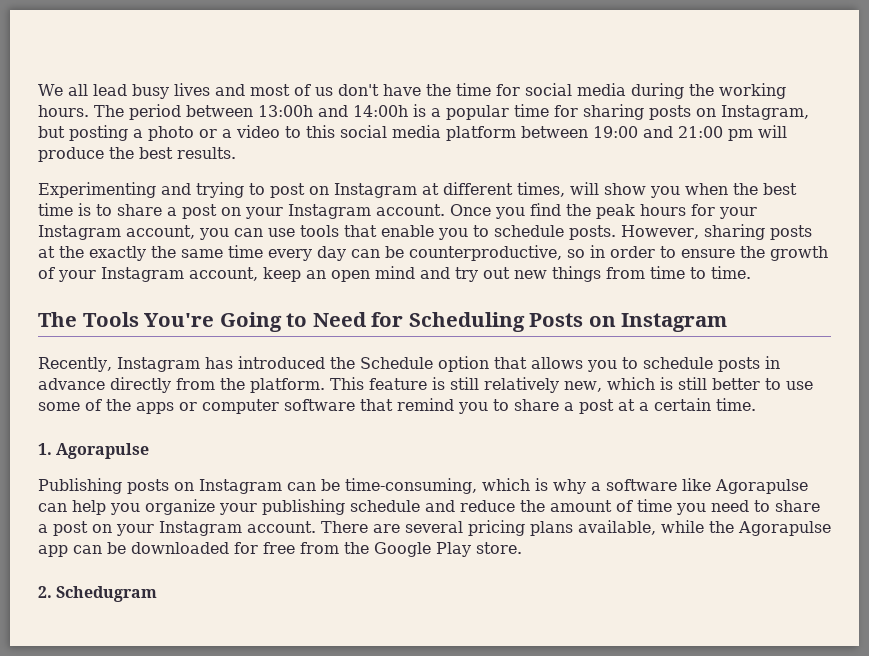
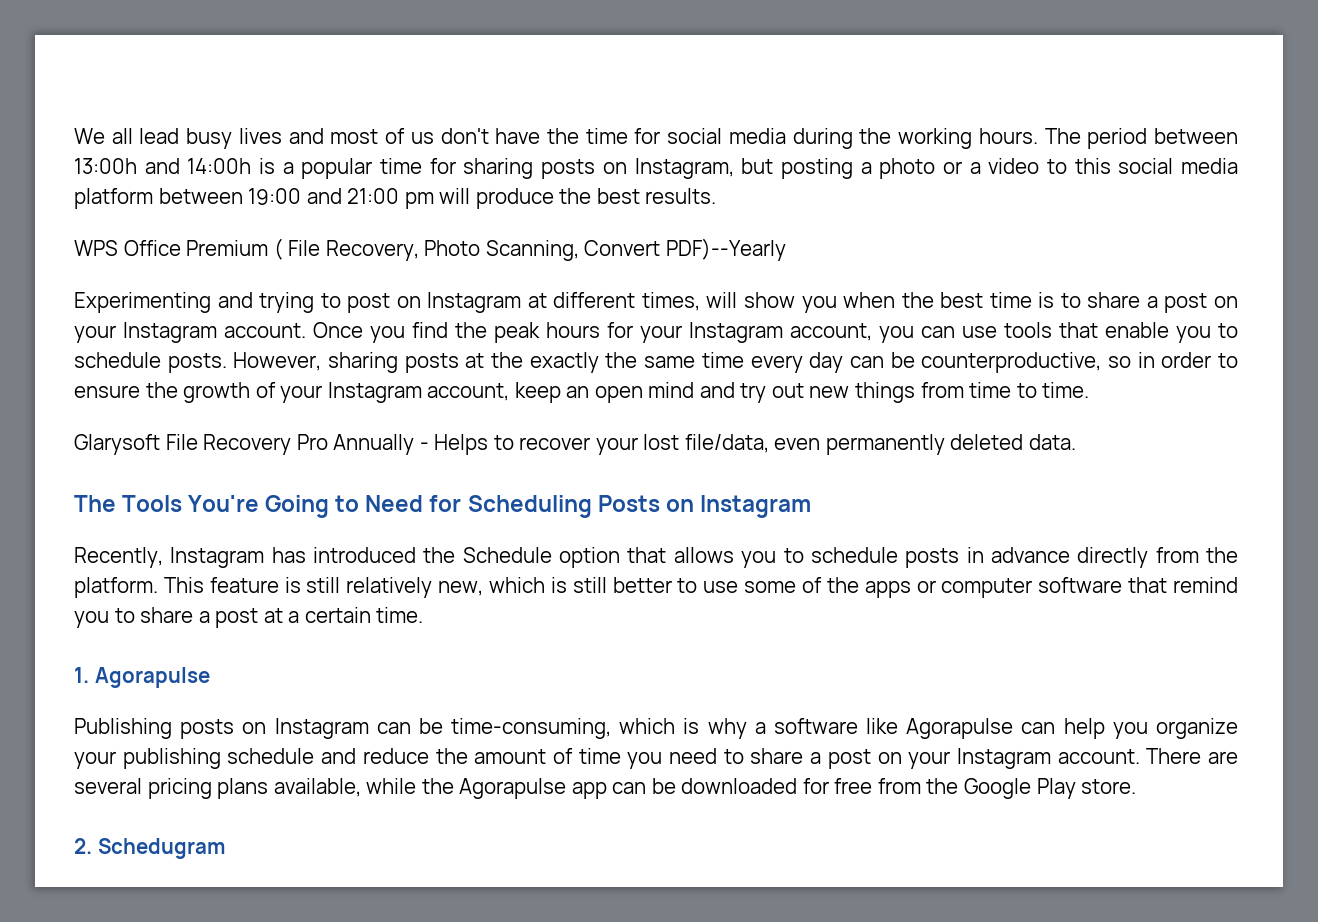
(236, 153) none -> [74,238,786,261] // WPS Office Premium ( File Recovery, Photo Scanning, Convert PDF)--Yearly
(751, 272) none -> [74,434,1077,455] // Glarysoft File Recovery Pro Annually - Helps to recover your lost file/data, even permanently deleted data.

